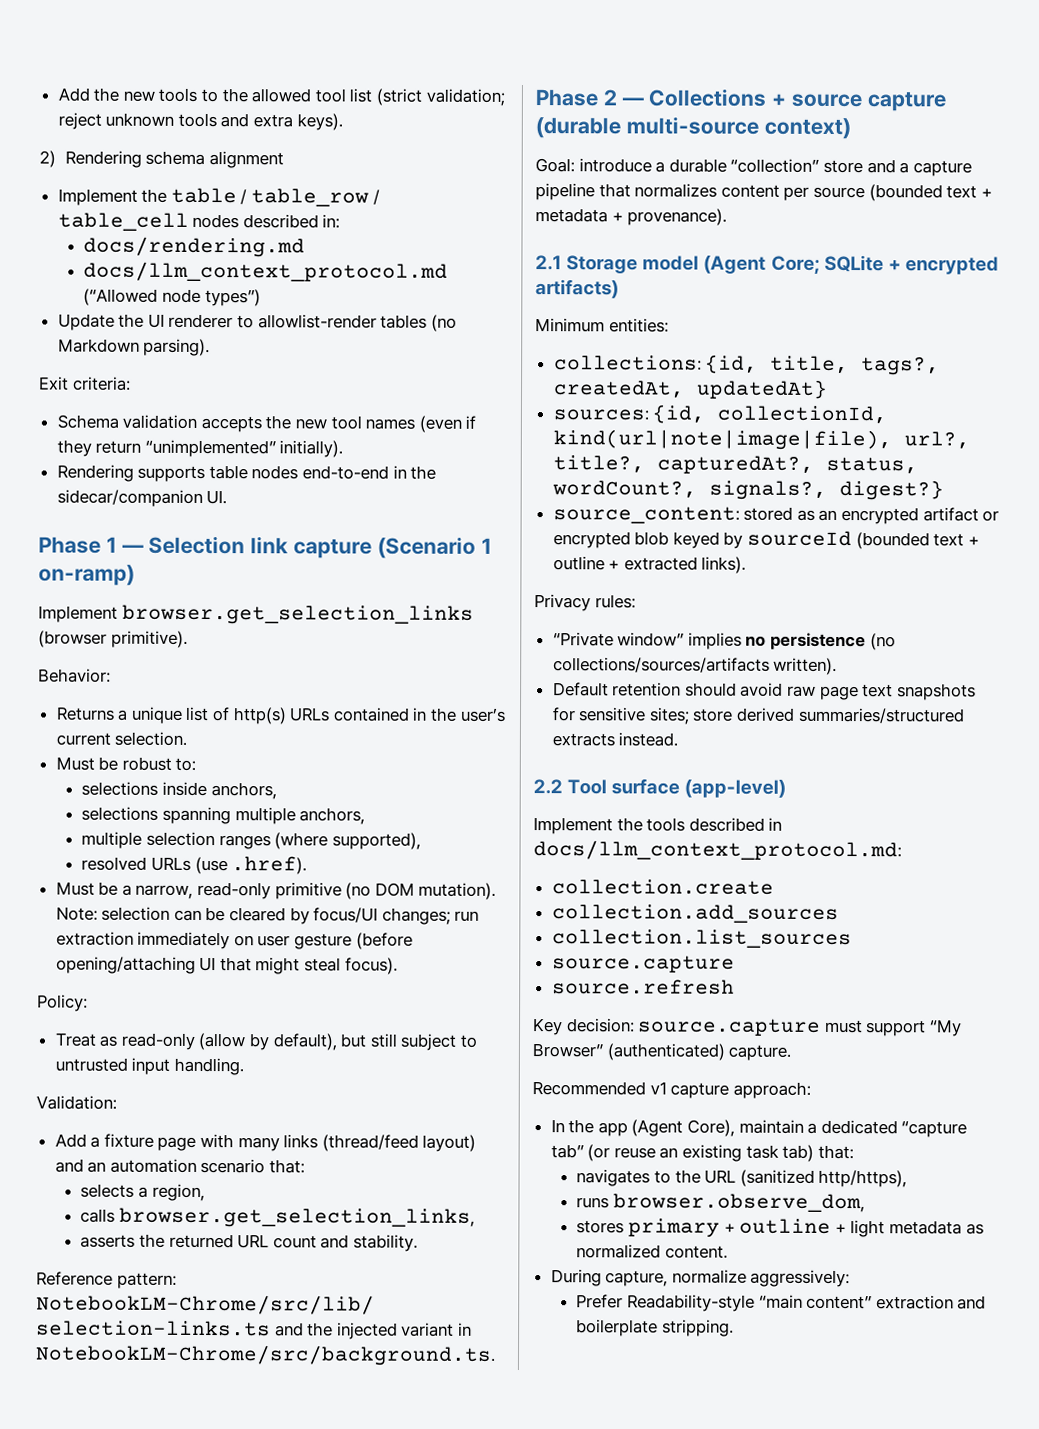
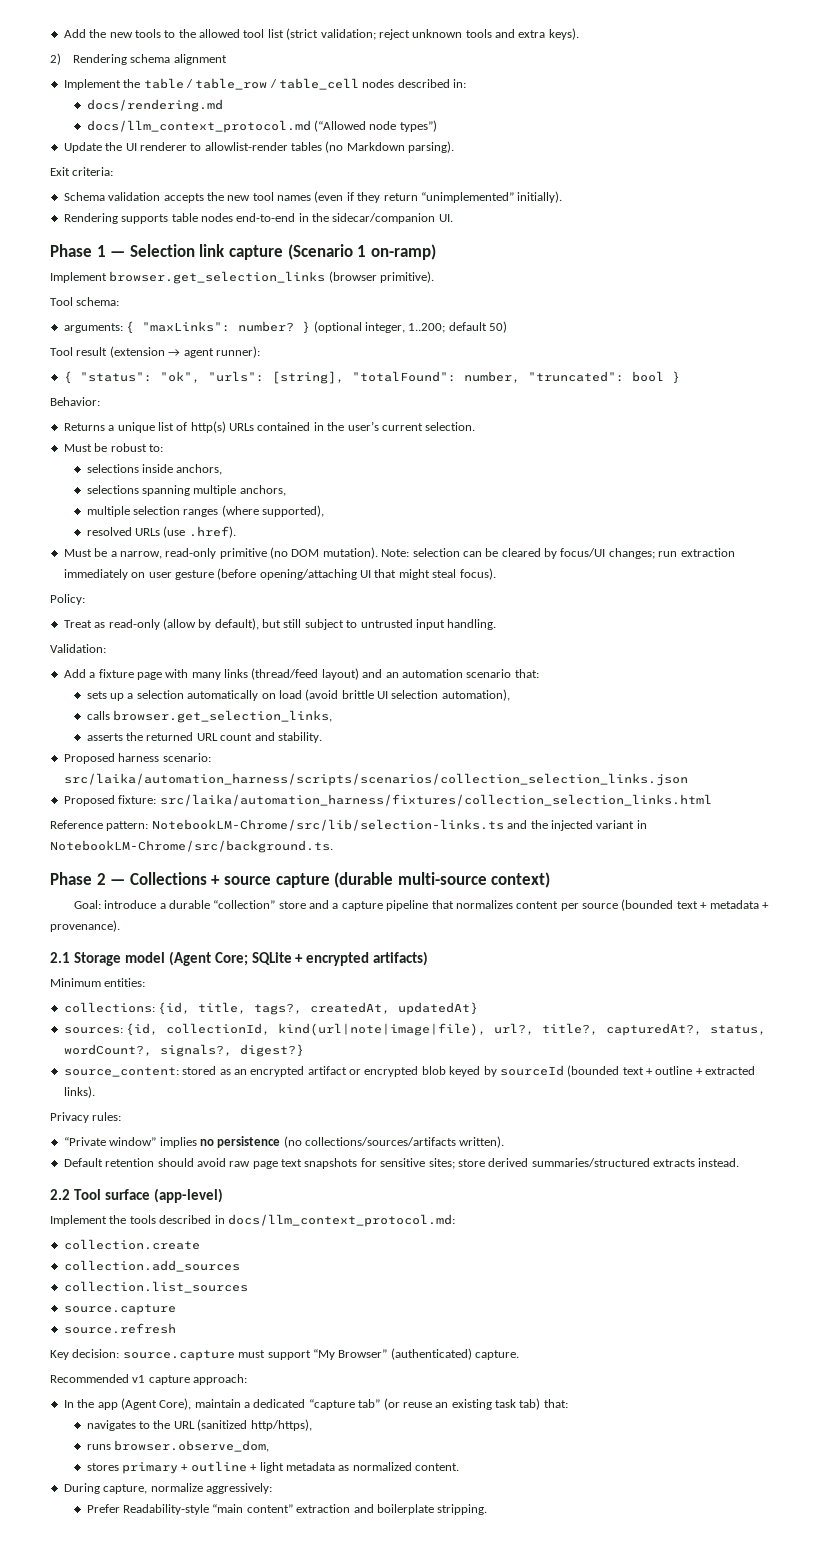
(188, 639) none -> [50,297,120,306] [63,321,507,334] [50,346,260,358] [63,371,680,384] // Tool schema: // arguments: { "maxLinks": number? } (optional integer, 1..200; default 50) // Tool result (extension → agent runner): // { "status": "ok", "urls": [string], "totalFound": number, "truncated": bool }
[80,1183,205,1202] selects a region, -> [86,689,510,701] sets up a selection automatically on load (avoid brittle UI selection automation),
(418, 1243) none -> [63,753,211,764] [63,773,688,786] [63,794,712,806] // Proposed harness scenario: src/laika/automation_harness/scripts/scenarios/collection_selection_links.json // Proposed fixture: src/laika/automation_harness/fixtures/collection_selection_links.html

